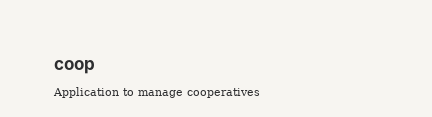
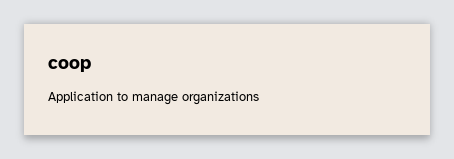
[187,88,260,98] cooperatives -> [182,91,259,105] organizations

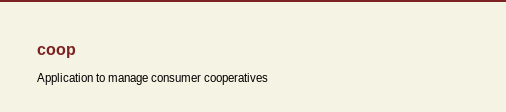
[182,91,259,105] organizations -> [151,73,269,85] consumer cooperatives

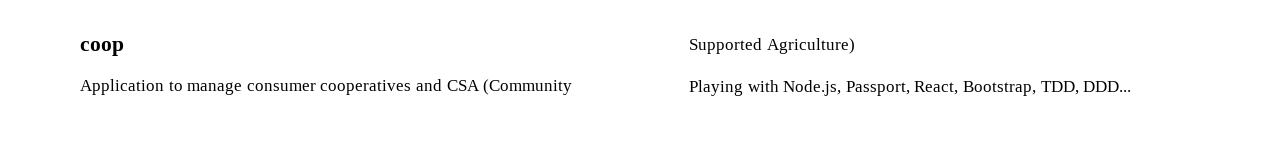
(269, 79) none -> [415,79,573,95] [689,38,855,54] [689,80,1132,96] and CSA (Community Supported Agriculture) // Playing with Node.js, Passport, React, Bootstrap, TDD, DDD...

